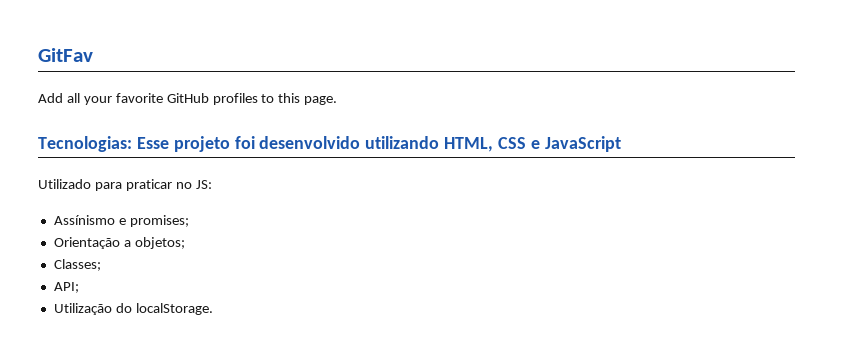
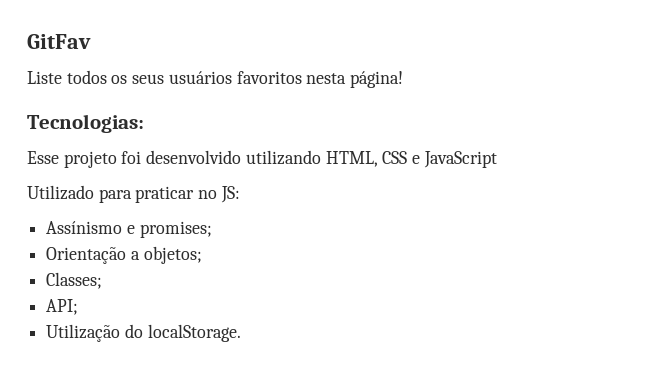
[38,93,338,105] Add all your favorite GitHub profiles to this page. -> [27,70,404,88] Liste todos os seus usuários favoritos nesta página!
(132, 144) none -> (144, 123) //

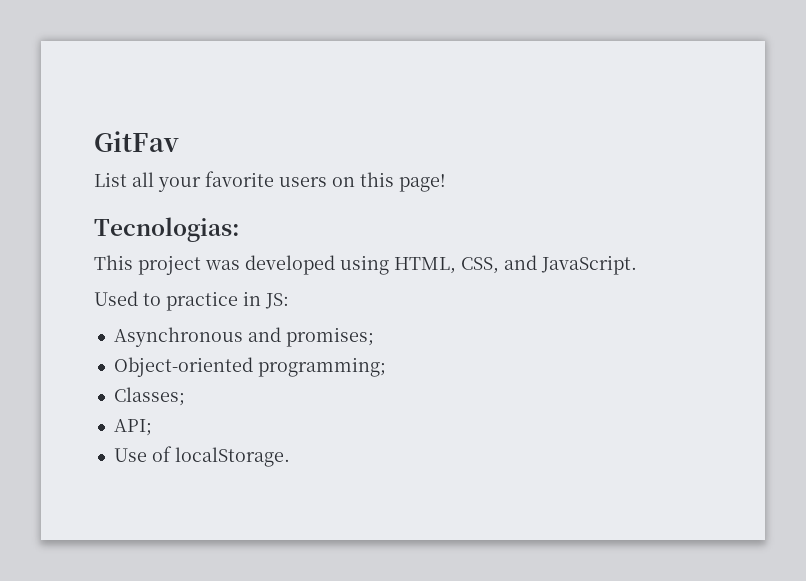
[27,70,404,88] [27,114,144,133] [27,150,497,168] [27,185,218,203] Liste todos os seus usuários favoritos nesta página! // Tecnologias: // Esse projeto foi desenvolvido utilizando HTML, CSS e JavaScript // Utilizado para praticar no -> [94,171,446,192] [94,217,240,242] [94,255,637,275] [94,291,261,311] List all your favorite users on this page! // Tecnologias: // This project was developed using HTML, CSS, and JavaScript. // Used to practice in
[46,221,135,234] Assínismo e -> [113,327,281,347] Asynchronous and
[46,246,202,264] Orientação a objetos; -> [113,357,386,377] Object-oriented programming;
[46,324,143,342] Utilização do -> [113,446,172,462] Use of

